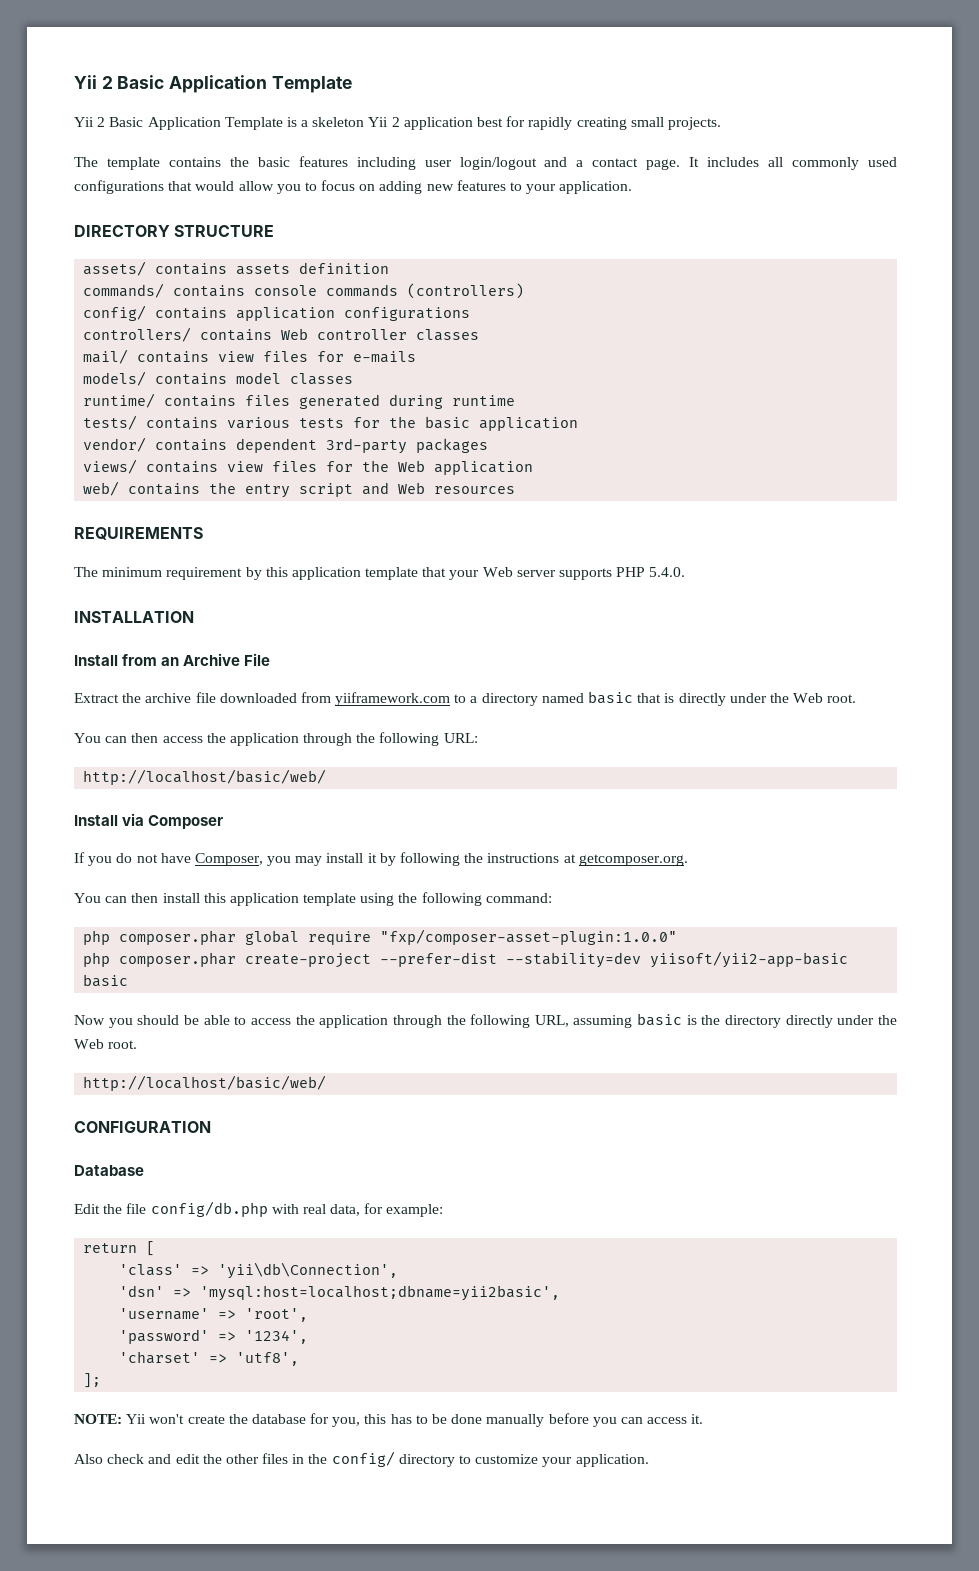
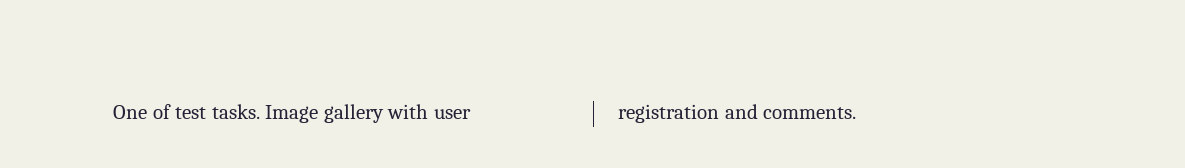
[74,75,352,93] [74,116,721,130] [74,156,898,170] [74,180,633,194] [74,225,275,237] [83,261,390,276] [83,283,525,299] [83,305,471,321] [83,327,480,342] [83,349,417,364] [83,371,354,386] [83,393,516,409] [83,415,579,431] [83,437,489,454] [83,459,534,475] [83,481,516,498] [74,527,203,540] [74,567,686,580] [74,611,194,623] [74,653,271,666] [74,691,857,706] [74,732,478,746] [83,769,327,785] [74,813,224,829] [74,852,688,866] [74,892,552,906] [83,929,678,945] [83,951,849,968] [83,974,129,987] [74,1013,897,1028] [74,1039,138,1049] [83,1075,327,1091] [74,1121,211,1133] [74,1165,144,1176] [74,1201,444,1217] [83,1241,156,1256] [119,1262,399,1279] [119,1285,561,1301] [119,1308,309,1322] [119,1329,309,1344] [119,1351,300,1366] [83,1373,102,1388] [74,1413,704,1427] [74,1451,649,1467] Yii 2 Basic Application Template // Yii 2 Basic Application Template is a skeleton Yii 2 application best for rapidly creating small projects. // The template contains the basic features including user login/logout and a contact page. It includes all commonly used configurations that would allow you to focus on adding new features to your application. // DIRECTORY STRUCTURE // assets/ contains assets definition // commands/ contains console commands (controllers) // config/ contains application configurations // controllers/ contains Web controller classes // mail/ contains view files for e-mails // models/ contains model classes // runtime/ contains files generated during runtime // tests/ contains various tests for the basic application // vendor/ contains dependent 3rd-party packages // views/ contains view files for the Web application // web/ contains the entry script and Web resources // REQUIREMENTS // The minimum requirement by this application template that your Web server supports PHP 5.4.0. // INSTALLATION // Install from an Archive File // Extract the archive file downloaded from yiiframework.com to a directory named basic that is directly under the Web root. // You can then access the application through the following URL: // http://localhost/basic/web/ // Install via Composer // If you do not have Composer, you may install it by following the instructions at getcomposer.org. // You can then install this application template using the following command: // php composer.phar global require "fxp/composer-asset-plugin:1.0.0" // php composer.phar create-project --prefer-dist --stability=dev yiisoft/yii2-app-basic basic // Now you should be able to access the application through the following URL, assuming basic is the directory directly under the Web root. // http://localhost/basic/web/ // CONFIGURATION // Database // Edit the file config/db.php with real data, for example: // return [ // 'class' => 'yii\db\Connection', // 'dsn' => 'mysql:host=localhost;dbname=yii2basic', // 'username' => 'root', // 'password' => '1234', // 'charset' => 'utf8', // ]; // NOTE: Yii won't create the database for you, this has to be done manually before you can access it. // Also check and edit the other files in the config/ directory to customize your application. -> [113,104,857,123] One of test tasks. Image gallery with user registration and comments.

